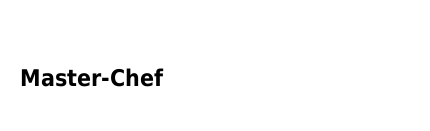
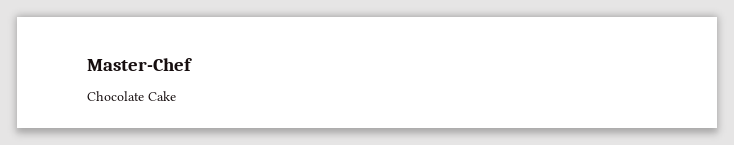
(164, 77) none -> [87,91,176,101] // Chocolate Cake

